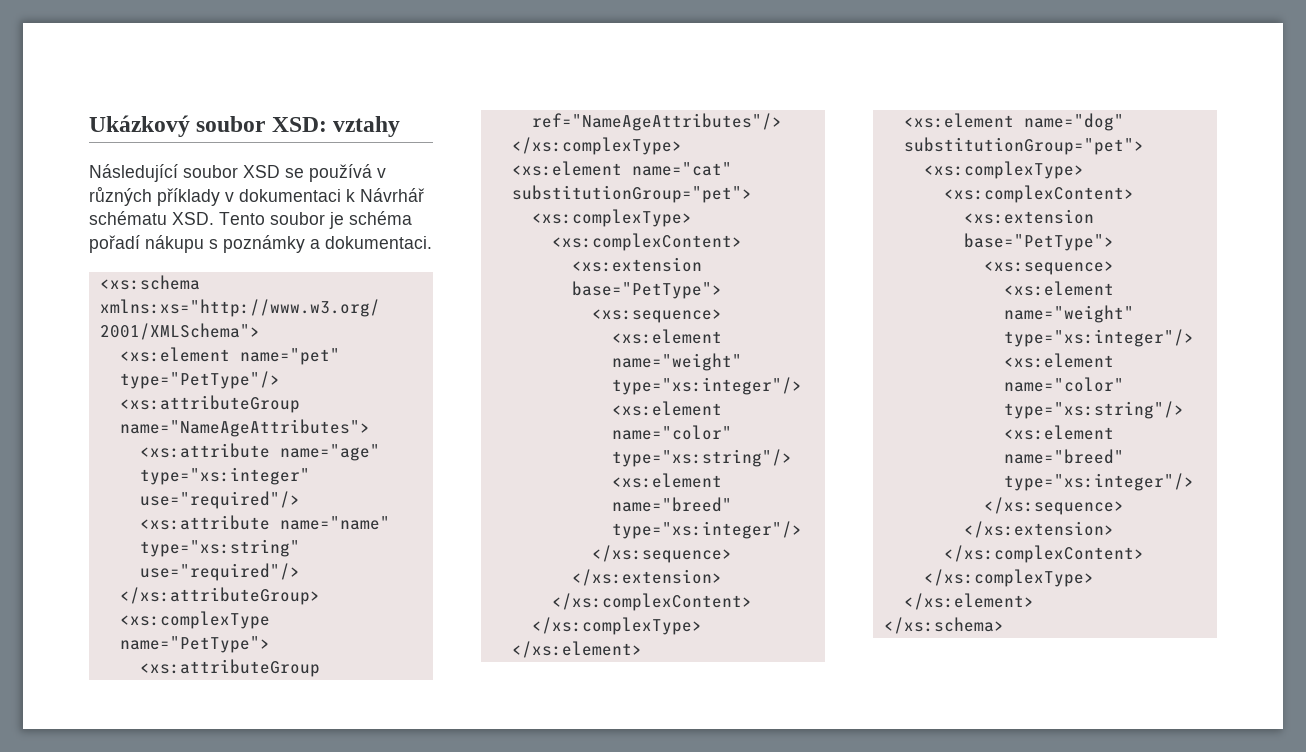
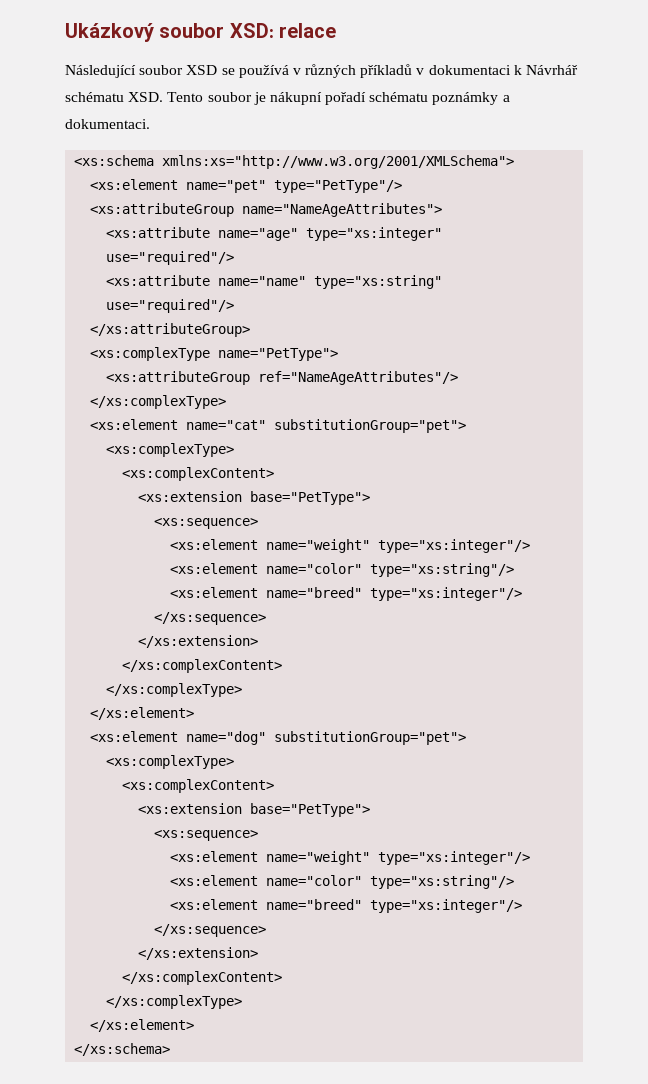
[333,116,401,137] vztahy -> [279,23,337,38] relace
[157,188,220,206] příklady -> [360,64,413,78] příkladů
[349,211,412,225] [89,235,218,253] schéma pořadí nákupu s -> [269,92,429,105] nákupní pořadí schématu

